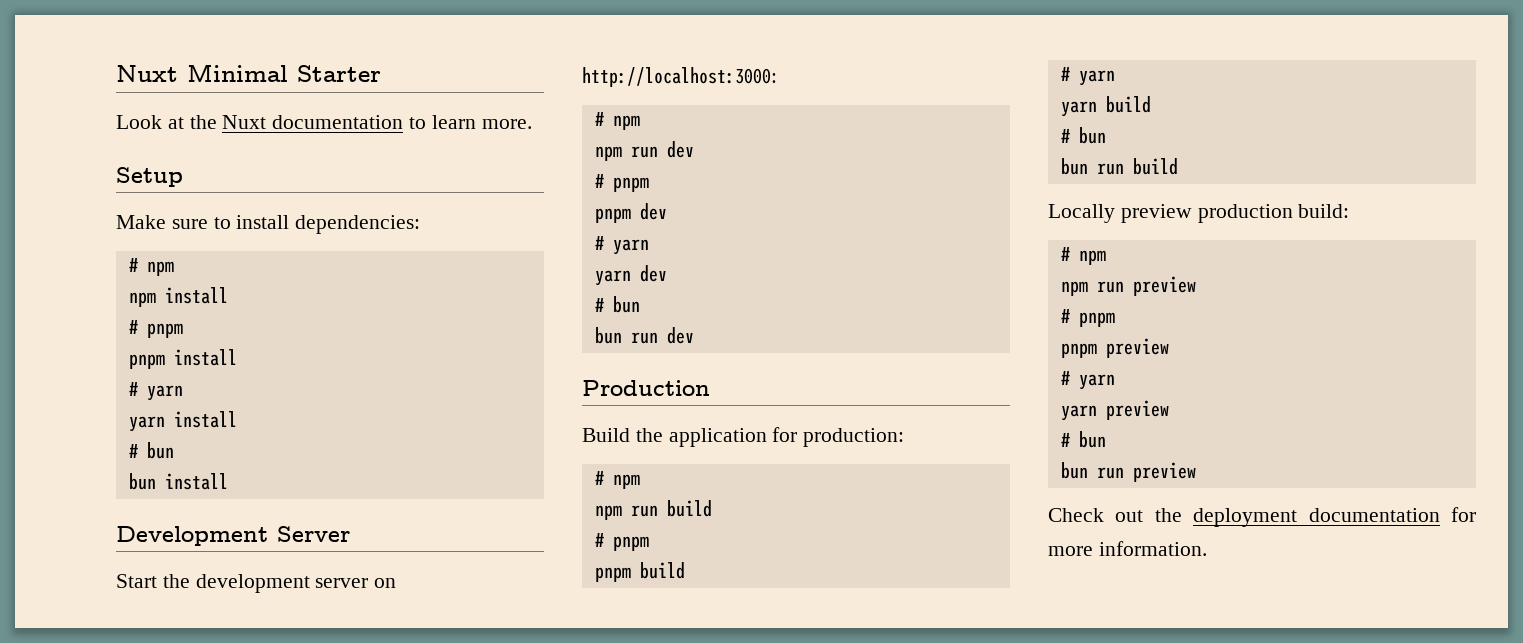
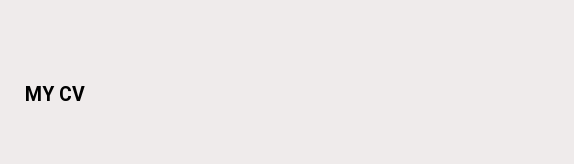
[116,64,381,82] [116,115,532,129] [116,167,183,187] [116,215,421,234] [128,258,174,276] [128,287,228,307] [128,320,183,338] [128,349,237,369] [128,382,183,401] [128,411,237,432] [128,442,174,459] [128,473,228,490] [116,526,350,546] [116,574,397,593] [582,67,777,87] [594,112,640,130] [594,141,694,161] [594,174,649,192] [594,203,667,223] [594,236,649,255] [594,265,667,286] [594,296,640,313] [594,327,694,344] [582,380,710,396] [582,427,905,447] [594,471,640,489] [594,500,712,520] [594,533,649,551] [594,562,685,582] [1060,67,1115,86] [1060,96,1151,117] [1060,127,1106,144] [1060,158,1178,175] [1048,204,1350,223] [1060,247,1106,265] [1060,276,1196,296] [1060,309,1115,327] [1060,338,1169,358] [1060,371,1115,390] [1060,400,1169,421] [1060,431,1106,448] [1060,462,1196,482] [1048,507,1476,527] [1048,541,1207,556] Nuxt Minimal Starter // Look at the Nuxt documentation to learn more. // Setup // Make sure to install dependencies: // # npm // npm install // # pnpm // pnpm install // # yarn // yarn install // # bun // bun install // Development Server // Start the development server on http://localhost:3000: // # npm // npm run dev // # pnpm // pnpm dev // # yarn // yarn dev // # bun // bun run dev // Production // Build the application for production: // # npm // npm run build // # pnpm // pnpm build // # yarn // yarn build // # bun // bun run build // Locally preview production build: // # npm // npm run preview // # pnpm // pnpm preview // # yarn // yarn preview // # bun // bun run preview // Check out the deployment documentation for more information. -> [25,86,86,101] MY CV

